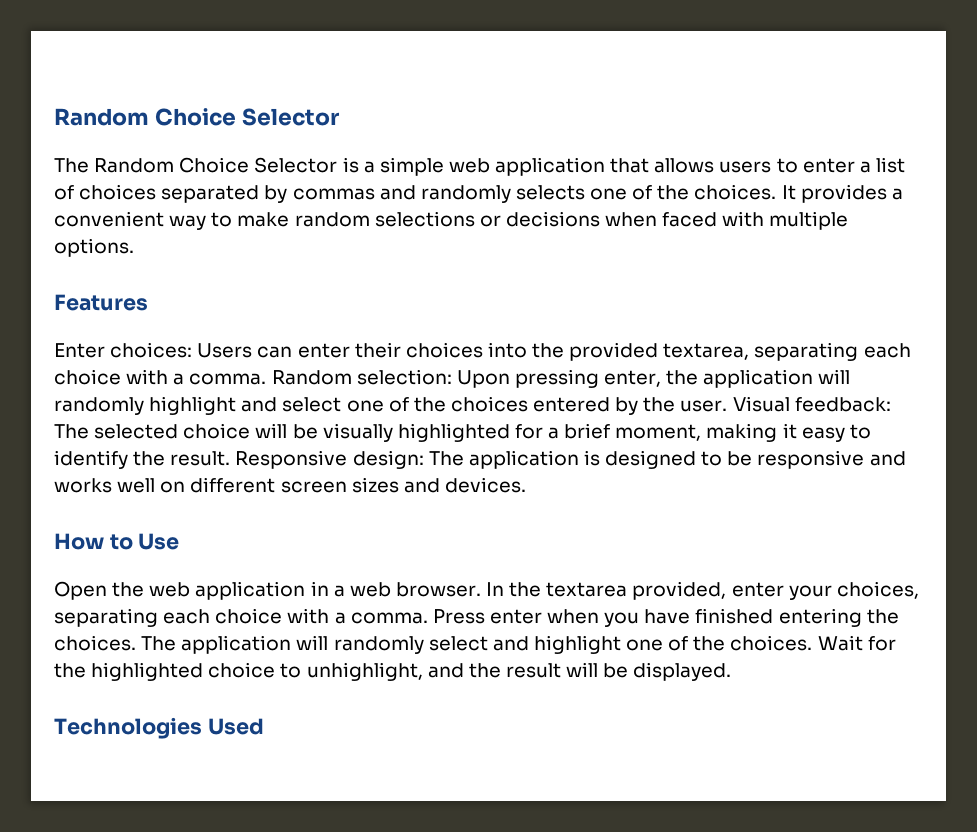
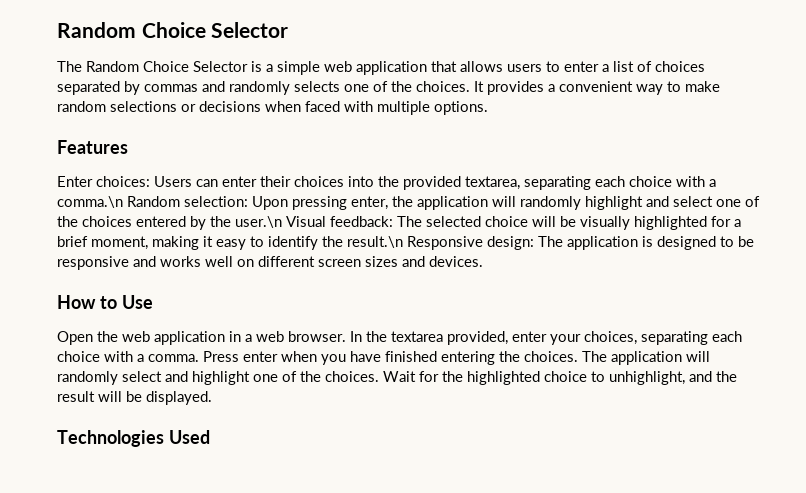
[189,373,267,385] comma. -> [57,196,123,208] comma.\n
[680,400,728,412] user. -> [235,216,282,228] user.\n
[170,451,231,466] result. -> [347,236,403,248] result.\n

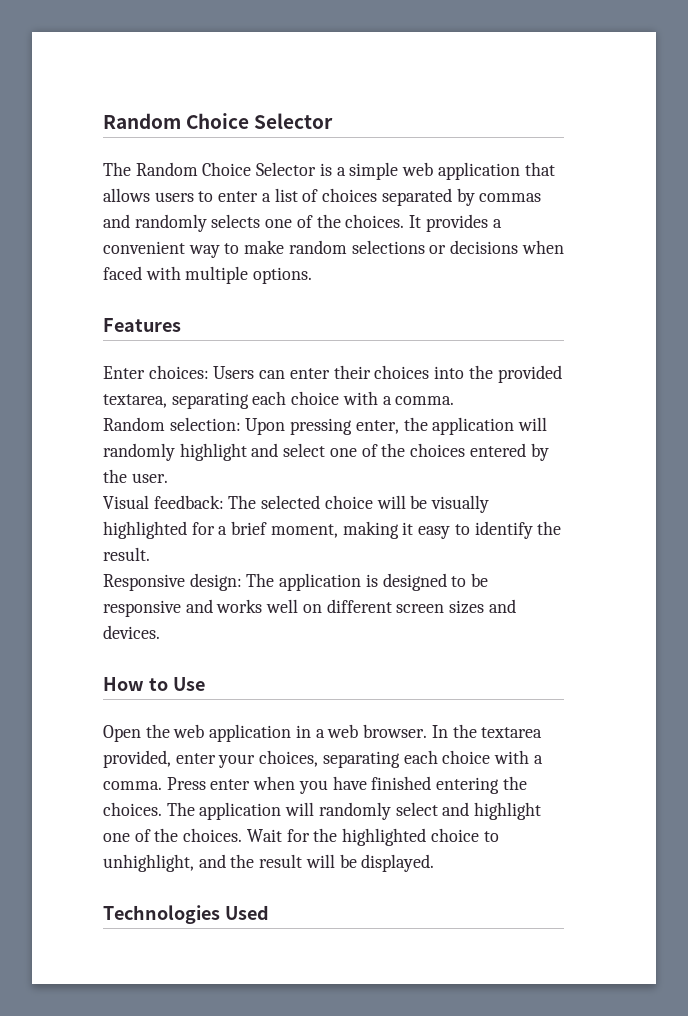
[57,196,123,208] comma.\n -> [395,396,455,405] comma. //
[235,216,282,228] user.\n -> [131,473,168,483] user. //
[347,236,403,248] result.\n -> [103,547,150,561] result. //

